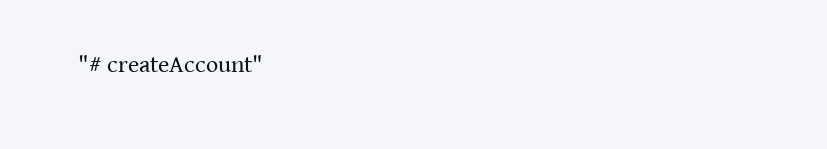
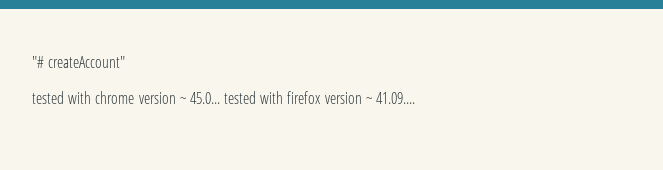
(264, 63) none -> [32,91,416,104] // tested with chrome version ~ 45.0... tested with firefox version ~ 41.09....

